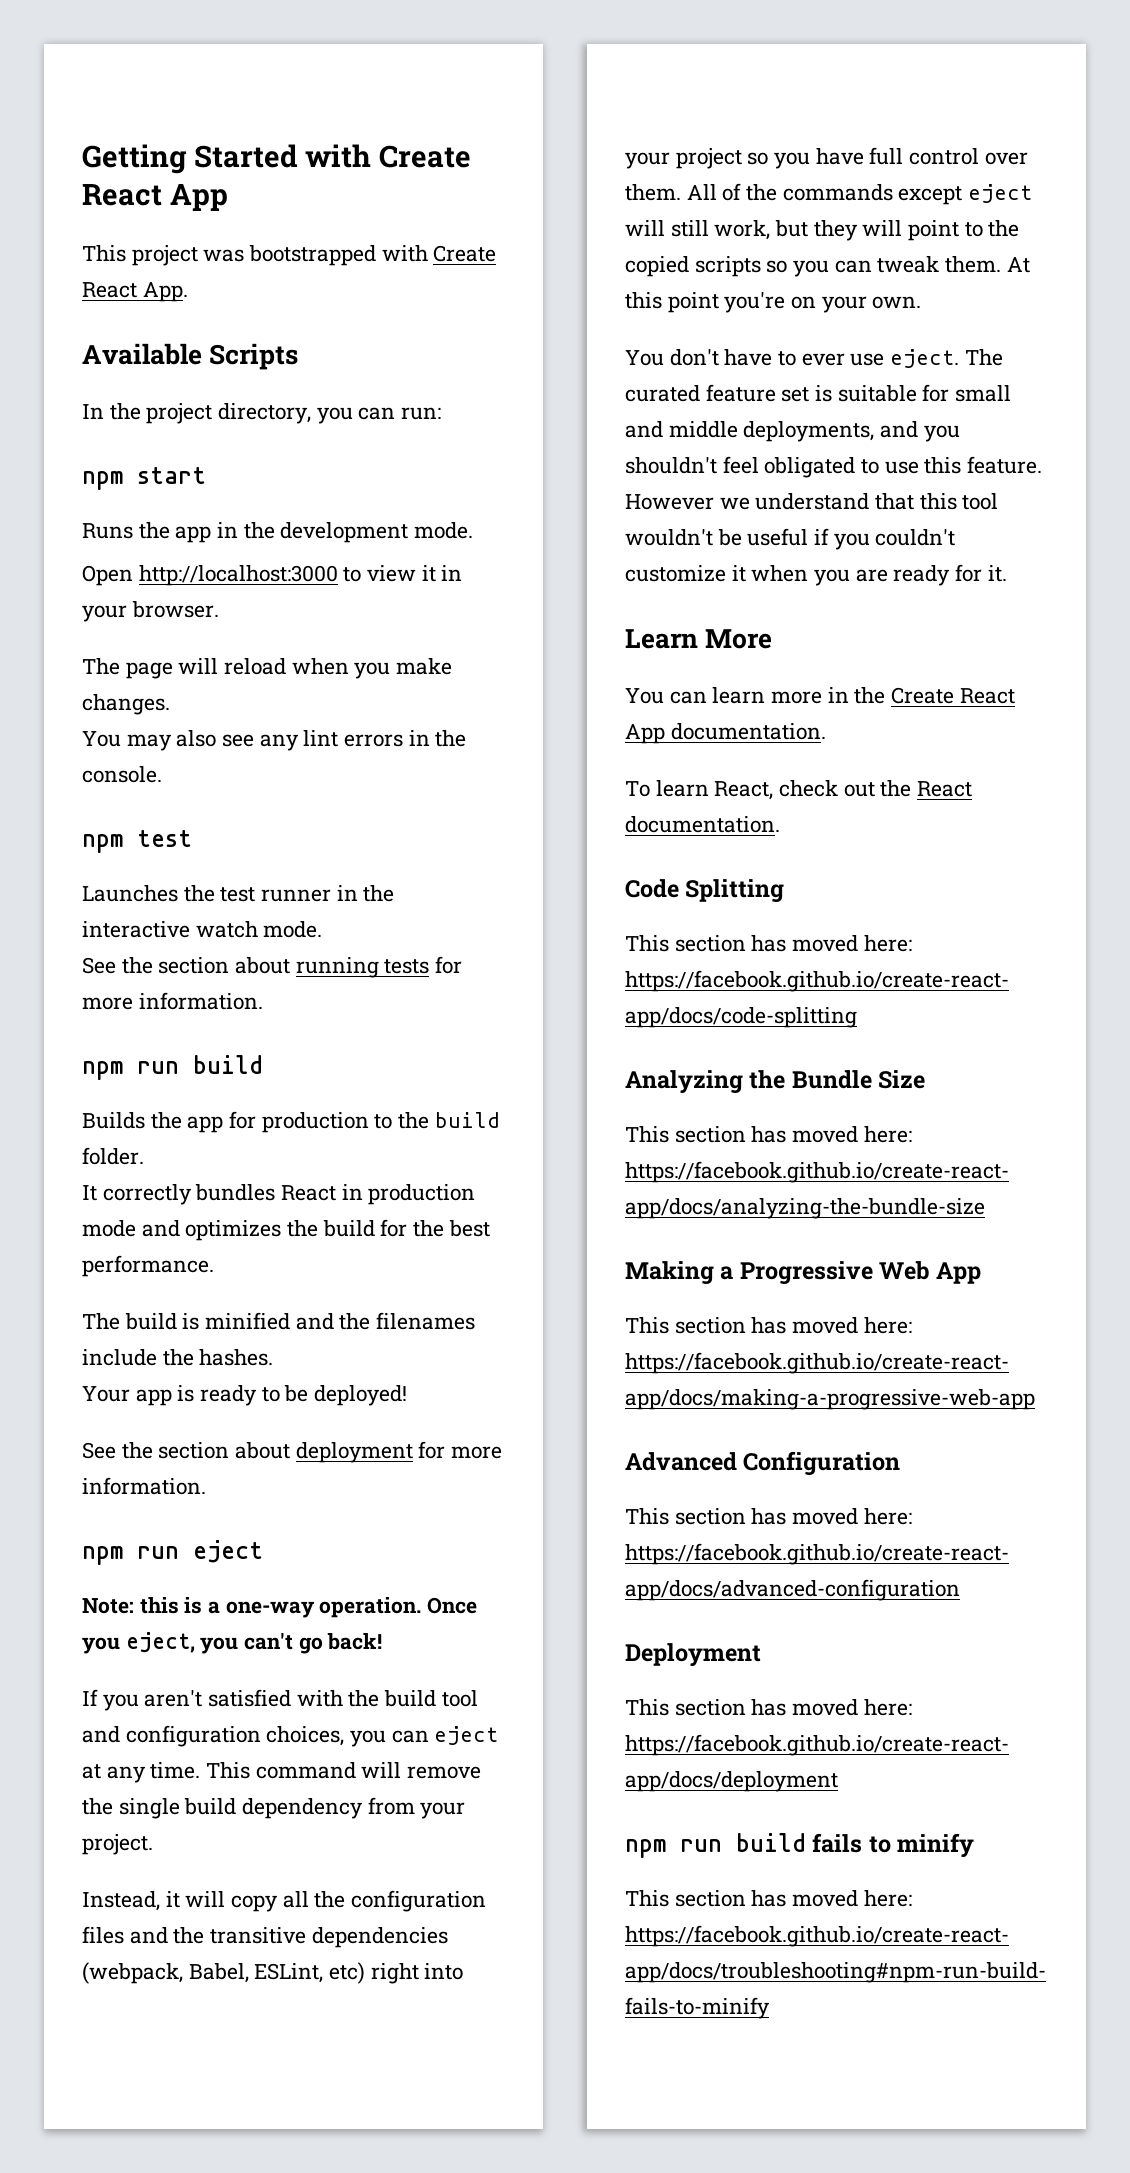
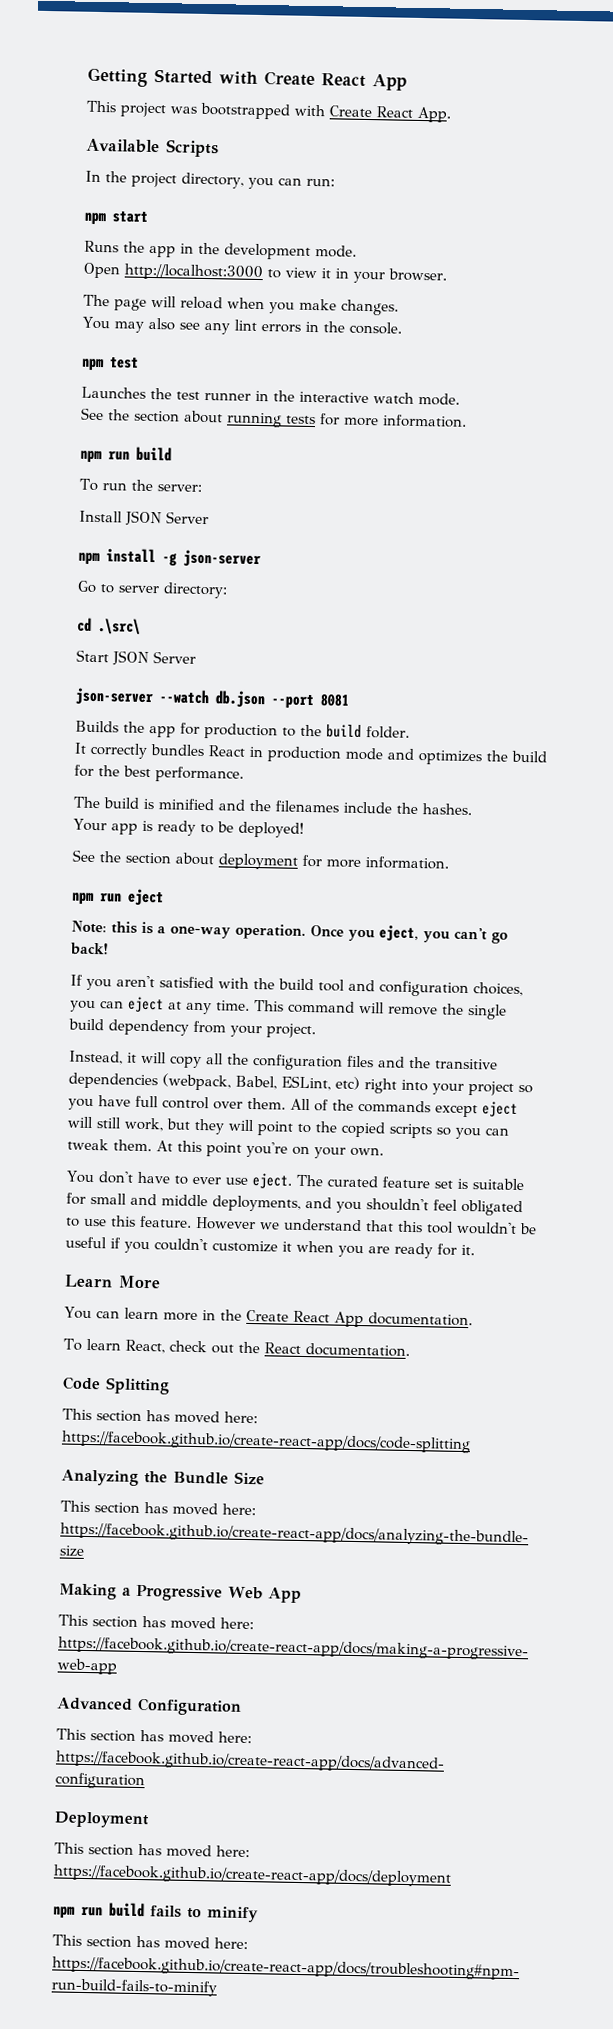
(263, 1064) none -> [79,478,202,492] [79,510,209,527] [78,548,261,568] [77,580,228,599] [77,617,141,635] [76,649,196,666] [75,687,349,710] // To run the server: // Install JSON Server // npm install -g json-server // Go to server directory: // cd .\src\ // Start JSON Server // json-server --watch db.json --port 8081

